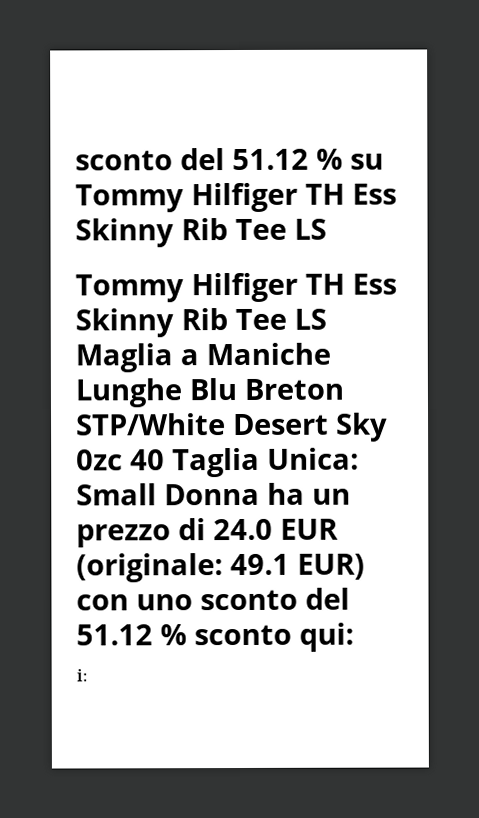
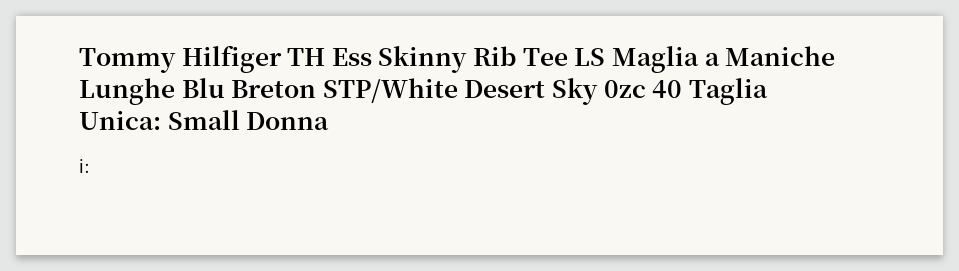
[75,148,384,171] [75,182,397,213] [75,218,327,248] sconto del 51.12 % su Tommy Hilfiger TH Ess Skinny Rib Tee LS // -> (79, 60) none
[267,482,351,505] [76,518,339,548] [76,553,365,583] [76,587,350,611] [76,622,354,652] ha un prezzo di 24.0 EUR (originale: 49.1 EUR) con uno sconto del 51.12 % sconto qui: -> (330, 121) none

